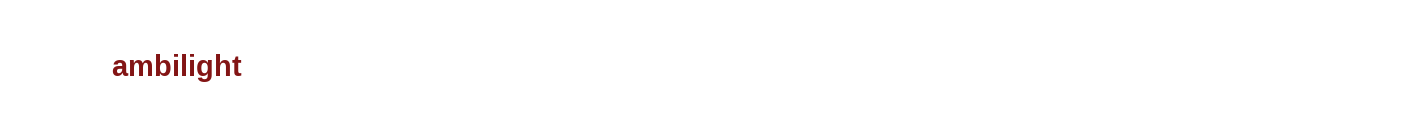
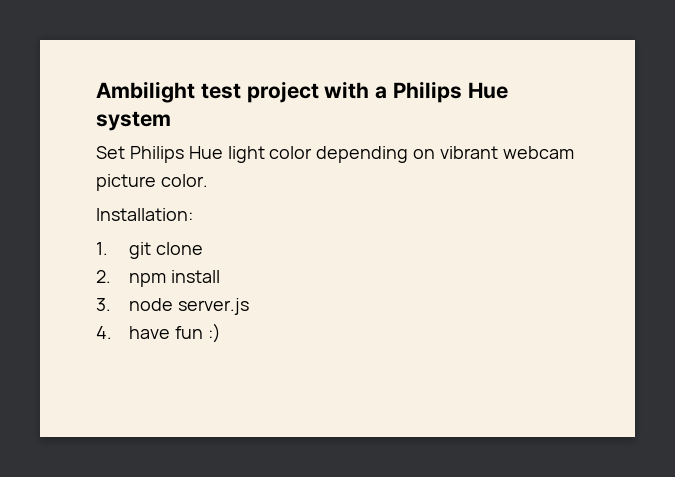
[112,54,242,82] ambilight -> [96,81,508,103] [96,111,171,131] [96,146,574,163] [96,174,208,191] [96,208,193,221] [96,242,203,259] [96,270,220,287] [96,298,249,315] [96,323,221,343] Ambilight test project with a Philips Hue system // Set Philips Hue light color depending on vibrant webcam picture color. // Installation: // 1. git clone // 2. npm install // 3. node server.js // 4. have fun :)

